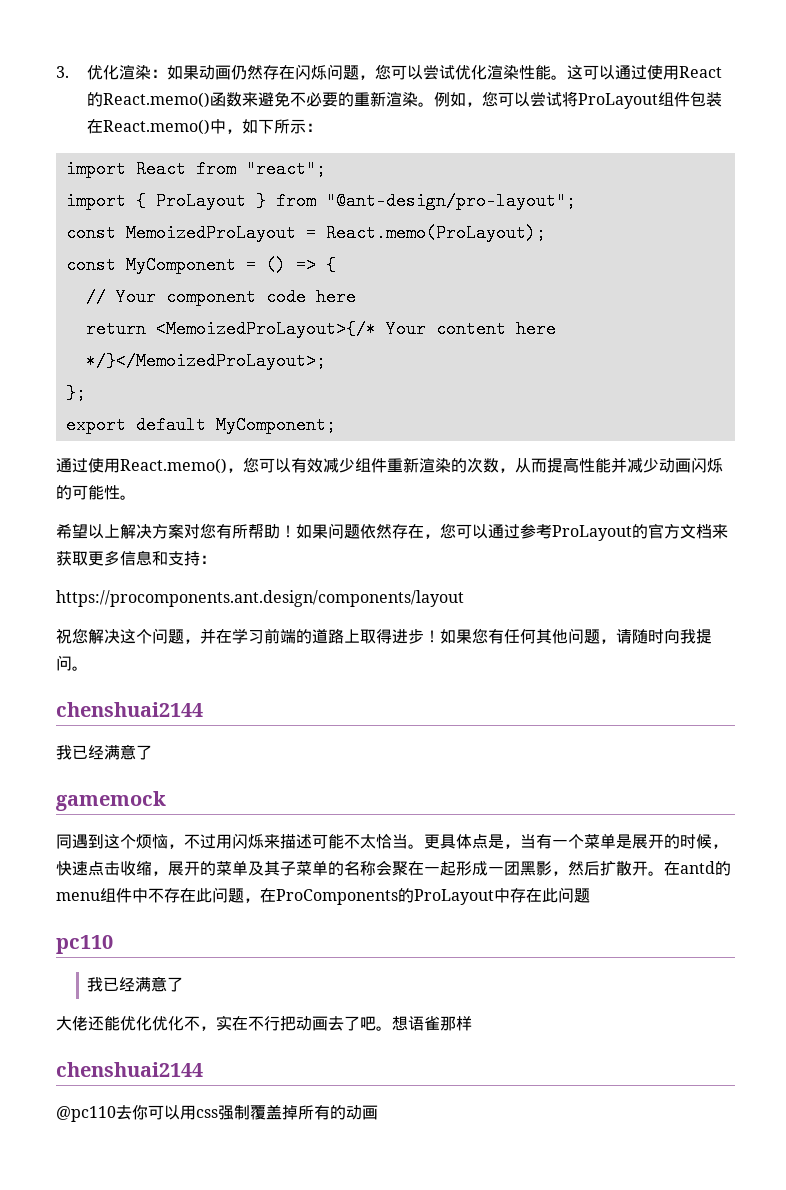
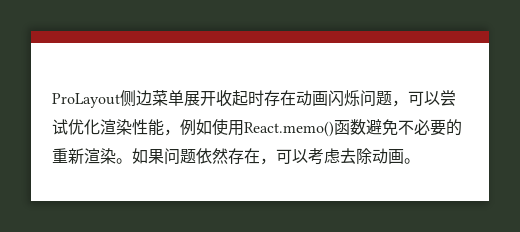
[56,65,296,80] 3.优化渲染：如果动画仍然存在 -> [52,90,328,108] ProLayout侧边菜单展开收起时存在动画
[375,64,392,80] 您 -> (408, 103) none
[551,65,723,80] [87,92,104,107] 。这可以通过使用React的 -> [164,119,244,136] ，例如使用
[242,92,259,107] 来 -> (366, 127) none
[434,91,723,109] [87,119,323,135] [65,160,326,178] [65,192,576,210] [65,224,546,242] [65,256,336,274] [85,288,356,306] [85,320,556,338] [85,352,326,370] [65,384,86,402] [65,416,336,434] [56,457,723,474] [56,485,136,500] [56,523,296,539] 例如，您可以尝试将ProLayout组件包装在React.memo()中，如下所示： // import React from "react"; // import { ProLayout } from "@ant-design/pro-layout"; // const MemoizedProLayout = React.memo(ProLayout); // const MyComponent = () => { // // Your component code here // return <MemoizedProLayout>{/* Your content here */}</MemoizedProLayout>; // }; // export default MyComponent; // 通过使用React.memo()，您可以有效减少组件重新渲染的次数，从而提高性能并减少动画闪烁的可能性。 // 希望以上解决方案对您有所帮助！ -> (132, 161) none
[440,523,728,541] [56,550,216,566] [56,590,464,607] [56,628,712,644] [56,655,88,671] [56,702,203,717] [56,744,152,760] [56,791,166,811] [56,833,728,849] [56,860,731,876] [56,887,590,905] [56,935,113,954] [87,976,184,992] [56,1015,472,1031] [56,1062,203,1077] [56,1105,378,1122] 您可以通过参考ProLayout的官方文档来获取更多信息和支持： // https://procomponents.ant.design/components/layout // 祝您解决这个问题，并在学习前端的道路上取得进步！如果您有任何其他问题，请随时向我提问。 // chenshuai2144 // 我已经满意了 // gamemock // 同遇到这个烦恼，不过用闪烁来描述可能不太恰当。更具体点是，当有一个菜单是展开的时候，快速点击收缩，展开的菜单及其子菜单的名称会聚在一起形成一团黑影，然后扩散开。在antd的menu组件中不存在此问题，在ProComponents的ProLayout中存在此问题 // pc110 // 我已经满意了 // 大佬还能优化优化不，实在不行把动画去了吧。想语雀那样 // chenshuai2144 // @pc110去你可以用css强制覆盖掉所有的动画 -> [276,148,420,165] 可以考虑去除动画。

